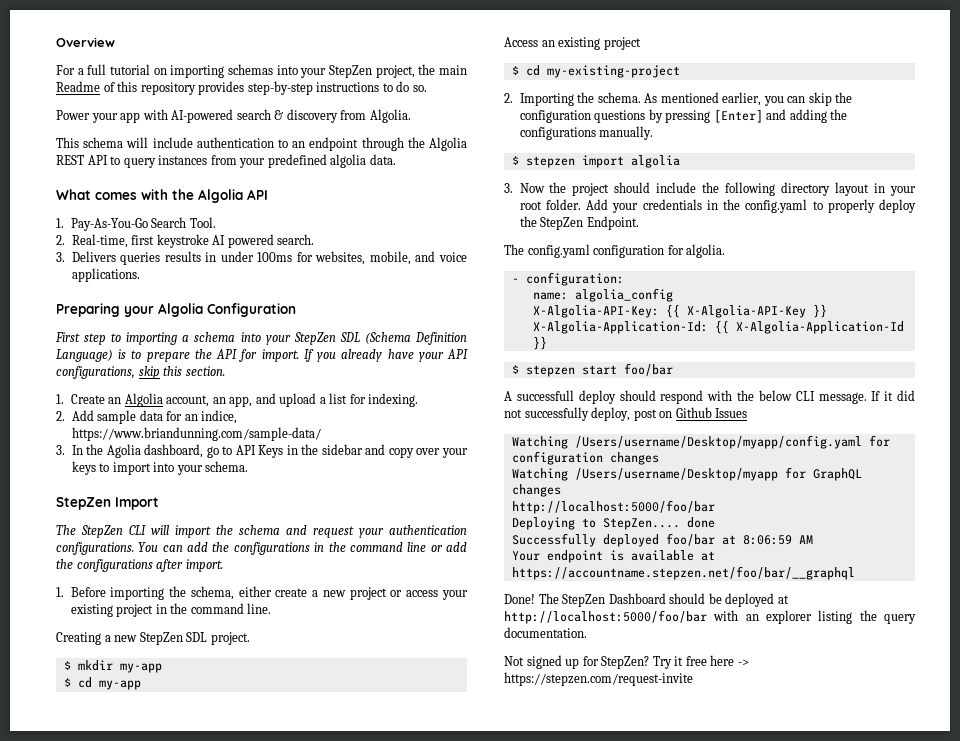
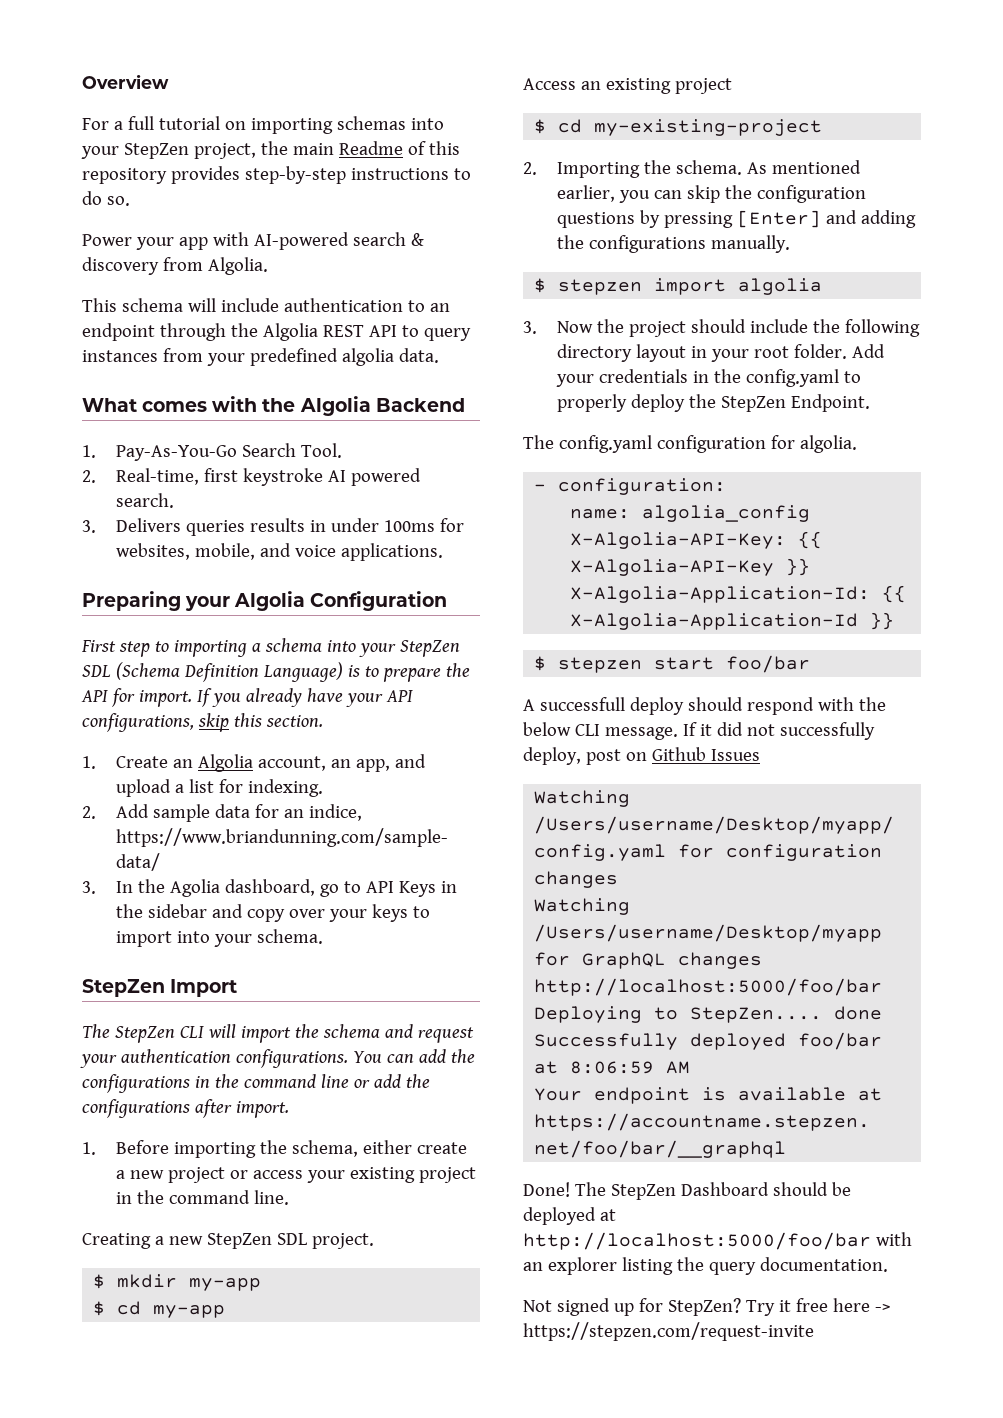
[247,189,268,200] API -> [375,398,465,412] Backend

